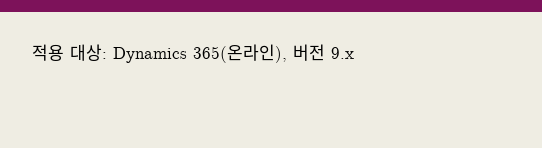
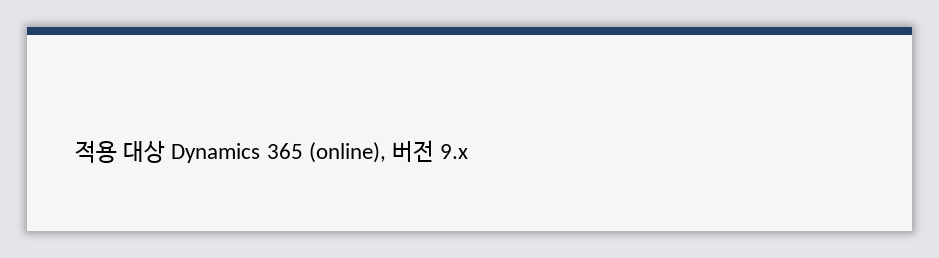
[70,44,287,63] 대상: Dynamics 365(온라인), -> [123,141,386,163] 대상 Dynamics 365 (online),

